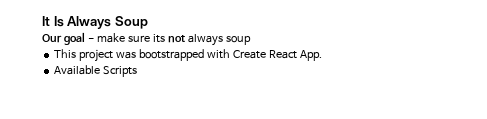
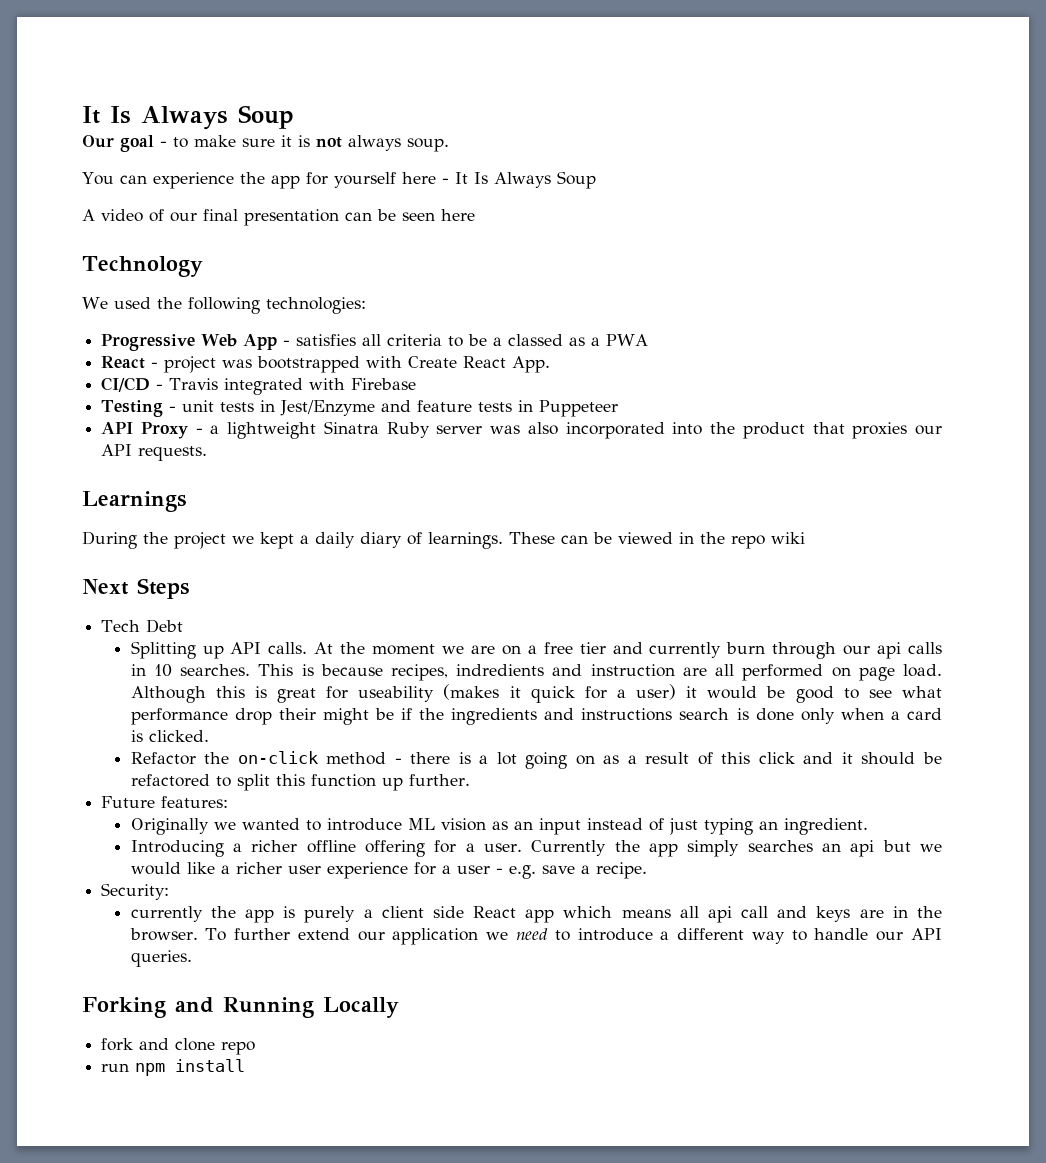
(94, 40) none -> [173,137,188,148] to
[152,34,251,46] [54,49,77,58] its not always soup // This -> [281,135,449,152] [82,171,596,189] [82,209,475,226] [82,256,203,277] [82,297,366,314] [101,334,649,351] [101,356,159,369] it is not always soup. // You can experience the app for yourself here - It Is Always Soup // A video of our final presentation can be seen here // Technology // We used the following technologies: // Progressive Web App - satisfies all criteria to be a classed as a PWA // React -
[54,65,138,77] Available Scripts -> [101,377,417,395] [101,400,619,417] [101,421,942,439] [101,444,208,461] [82,491,186,512] [82,531,805,549] [82,578,189,599] [101,619,184,633] [130,641,942,659] [130,664,942,681] [130,684,943,703] [130,708,942,725] [130,730,209,742] [130,751,943,769] [130,774,470,791] [101,796,229,808] [130,818,868,835] [130,840,942,857] [130,862,647,879] [101,883,170,900] [130,906,943,923] [129,928,942,945] [130,950,192,967] [82,997,399,1018] [101,1038,256,1055] [101,1059,246,1076] CI/CD - Travis integrated with Firebase // Testing - unit tests in Jest/Enzyme and feature tests in Puppeteer // API Proxy - a lightweight Sinatra Ruby server was also incorporated into the product that proxies our API requests. // Learnings // During the project we kept a daily diary of learnings. These can be viewed in the repo wiki // Next Steps // Tech Debt // Splitting up API calls. At the moment we are on a free tier and currently burn through our api calls in 10 searches. This is because recipes, indredients and instruction are all performed on page load. Although this is great for useability (makes it quick for a user) it would be good to see what performance drop their might be if the ingredients and instructions search is done only when a card is clicked. // Refactor the on-click method - there is a lot going on as a result of this click and it should be refactored to split this function up further. // Future features: // Originally we wanted to introduce ML vision as an input instead of just typing an ingredient. // Introducing a richer offline offering for a user. Currently the app simply searches an api but we would like a richer user experience for a user - e.g. save a recipe. // Security: // currently the app is purely a client side React app which means all api call and keys are in the browser. To further extend our application we need to introduce a different way to handle our API queries. // Forking and Running Locally // fork and clone repo // run npm install

